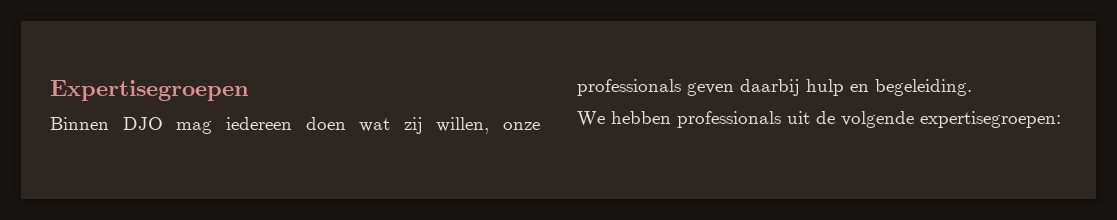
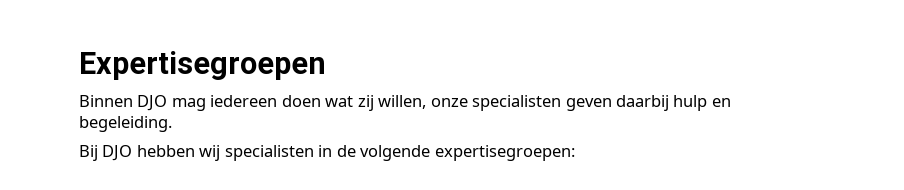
[577,79,681,96] professionals -> [472,95,562,111] specialisten
[577,111,810,128] We hebben professionals uit -> [79,145,333,161] Bij DJO hebben wij specialisten in

